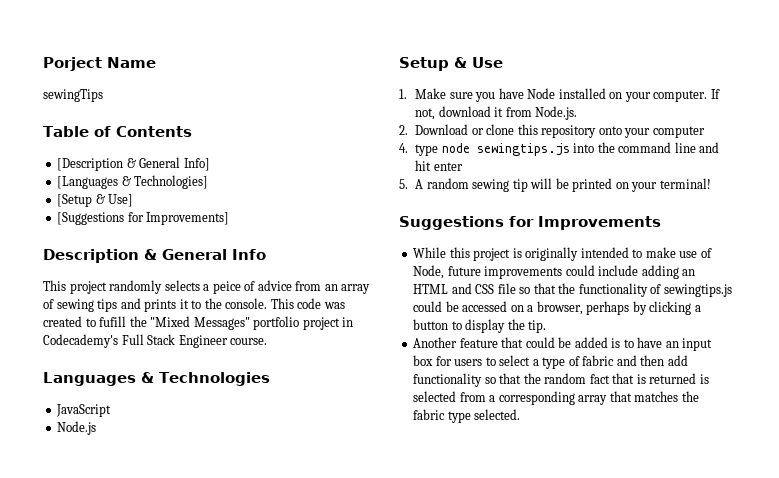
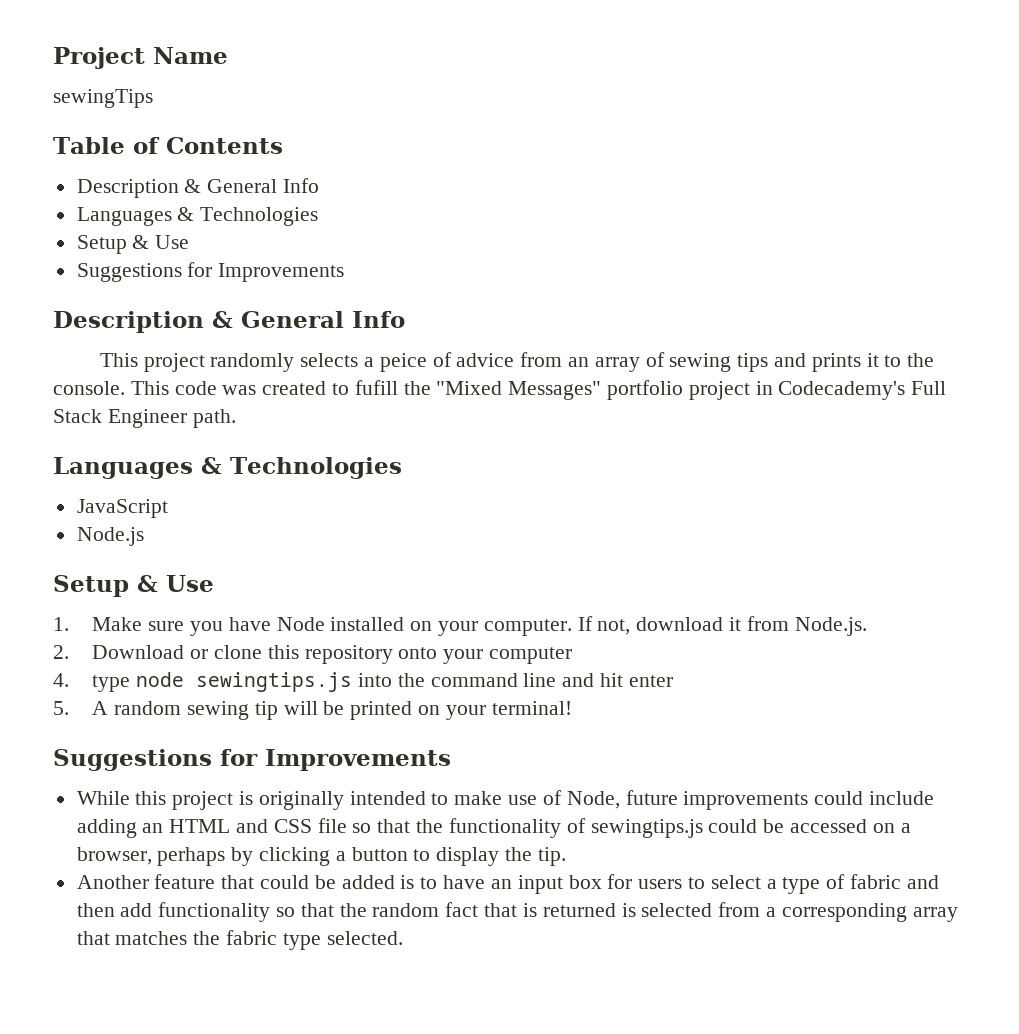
[43,57,102,71] Porject -> [53,47,145,69] Project
[57,157,210,171] [57,175,209,189] [57,194,134,207] [57,212,230,225] [Description & General Info] // [Languages & Technologies] // [Setup & Use] // [Suggestions for Improvements] -> [76,178,320,198] [76,207,319,226] [76,235,190,254] [76,262,345,282] Description & General Info // Languages & Technologies // Setup & Use // Suggestions for Improvements
[230,338,268,345] course. -> [192,409,236,428] path.

